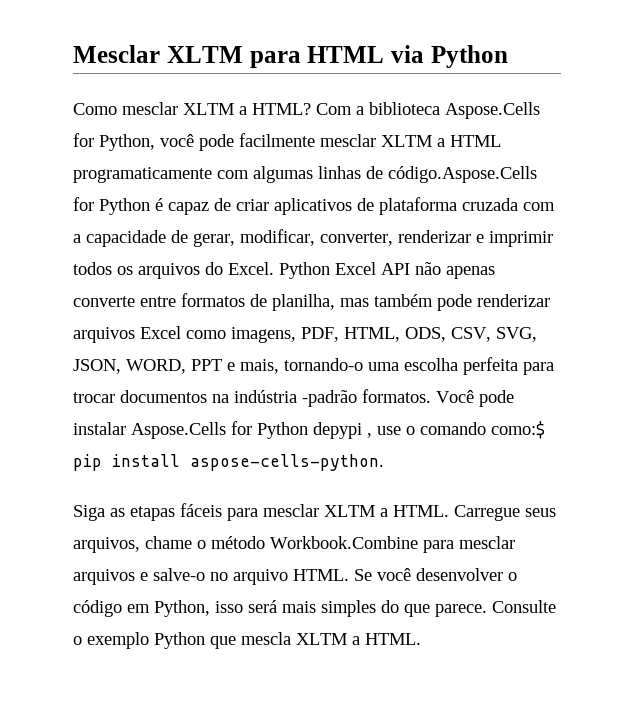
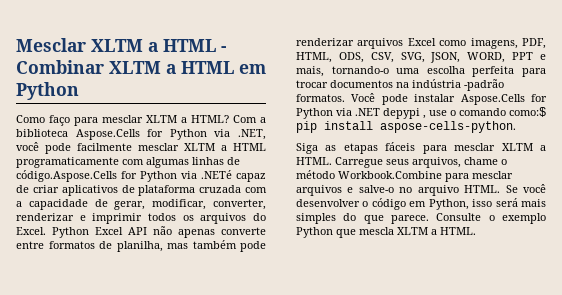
[249,45,424,68] para HTML via -> [148,39,226,52] [16,60,266,74] a HTML - Combinar XLTM a HTML em
(117, 109) none -> [49,115,98,126] faço para
[99,134,155,151] Python, -> [169,129,266,140] Python via .NET,
[155,198,163,211] é -> [181,170,232,179] via .NETé
(308, 430) none -> [336,108,380,116] via .NET

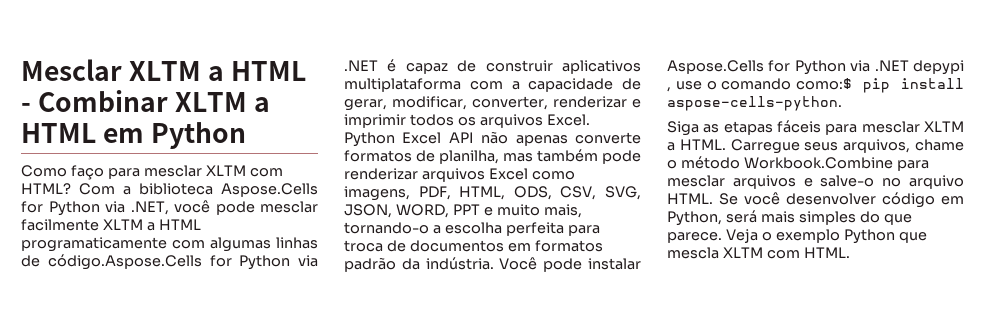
[181,117,187,123] a -> [249,168,283,177] com
[77,143,179,151] facilmente mesclar -> [260,201,318,213] [21,219,99,231] mesclar facilmente
[201,170,266,182] [16,185,242,196] .NETé capaz de criar aplicativos de plataforma cruzada -> [344,59,641,74] [344,78,461,92] .NET é capaz de construir aplicativos multiplataforma
[252,213,266,221] do -> (543, 121) none
[16,241,44,249] entre -> (641, 138) none
(546, 57) none -> [496,204,540,216] muito
[396,68,420,74] uma -> [432,225,441,234] a
[296,79,504,91] [296,94,345,102] trocar documentos na indústria -padrão formatos. -> [344,240,603,252] [344,257,494,272] troca de documentos em formatos padrão da indústria.
[362,201,369,207] o -> (876, 199) none
[472,199,493,207] isso -> (722, 218) none
[436,213,482,221] Consulte -> [725,229,758,243] Veja
[431,229,437,235] a -> [766,250,800,259] com

